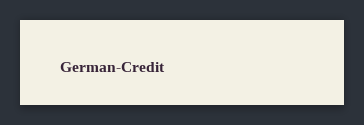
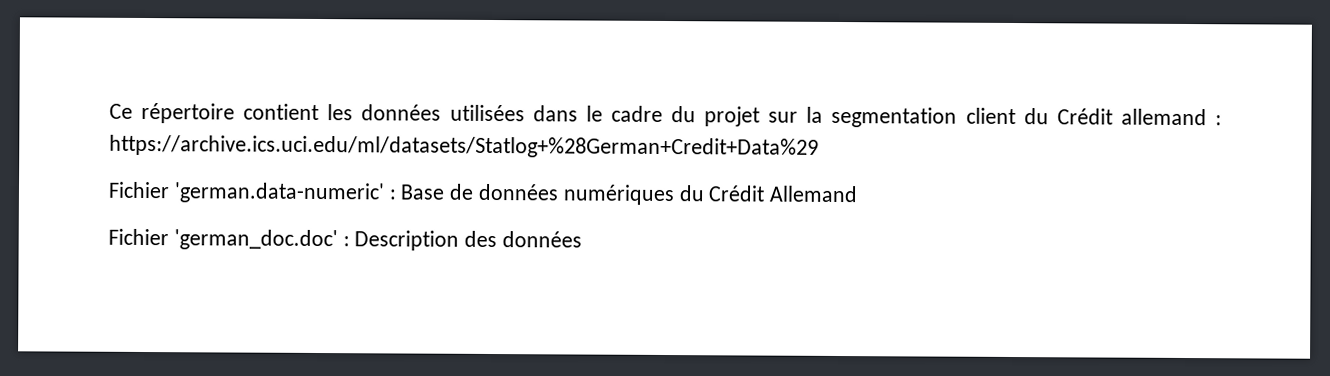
[60,62,165,72] German-Credit -> [109,102,1222,128] [109,134,819,159] [108,181,859,206] [108,228,583,251] Ce répertoire contient les données utilisées dans le cadre du projet sur la segmentation client du Crédit allemand : https://archive.ics.uci.edu/ml/datasets/Statlog+%28German+Credit+Data%29 // Fichier 'german.data-numeric' : Base de données numériques du Crédit Allemand // Fichier 'german_doc.doc' : Description des données

